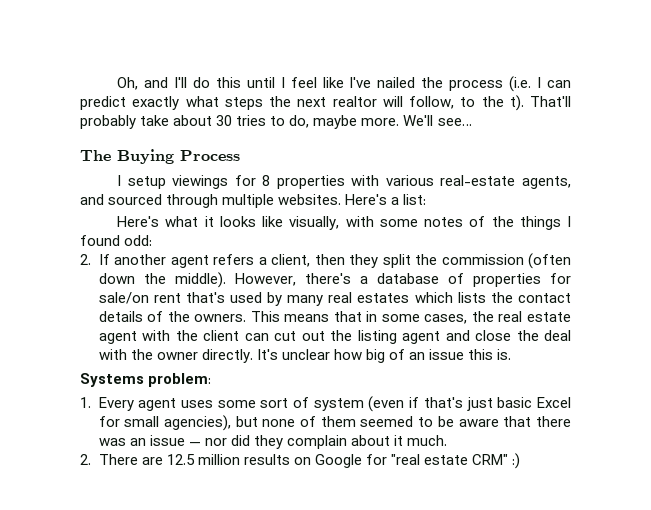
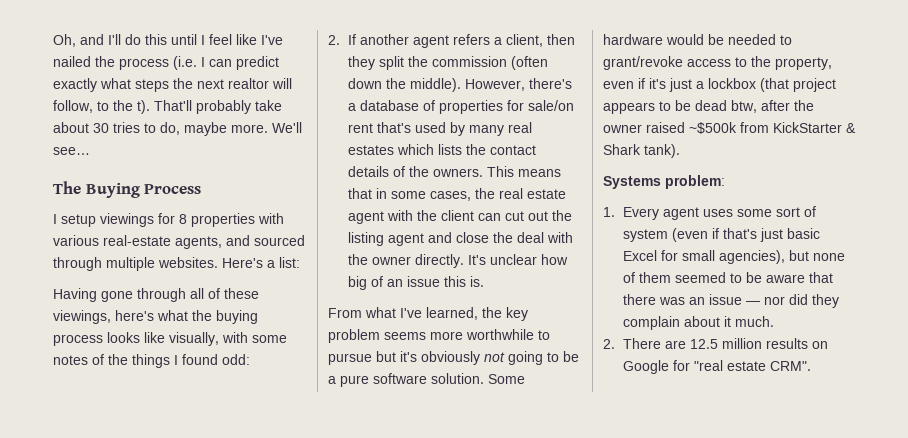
[117,216,214,227] Here's what it -> [53,288,259,302] [53,310,258,324] [53,334,103,346] Having gone through all of these viewings, here's what the buying process
(512, 354) none -> [328,307,528,321] [328,329,550,343] [328,351,579,365] [328,373,525,387] [603,34,792,45] [603,56,832,70] [603,78,836,92] [603,100,814,114] [603,122,856,134] [603,144,680,158] // From what I've learned, the key problem seems more worthwhile to pursue but it's obviously not going to be a pure software solution. Some hardware would be needed to grant/revoke access to the property, even if it's just a lockbox (that project appears to be dead btw, after the owner raised ~$500k from KickStarter & Shark tank).
[472,453,521,469] CRM" :) -> [769,361,811,371] CRM".

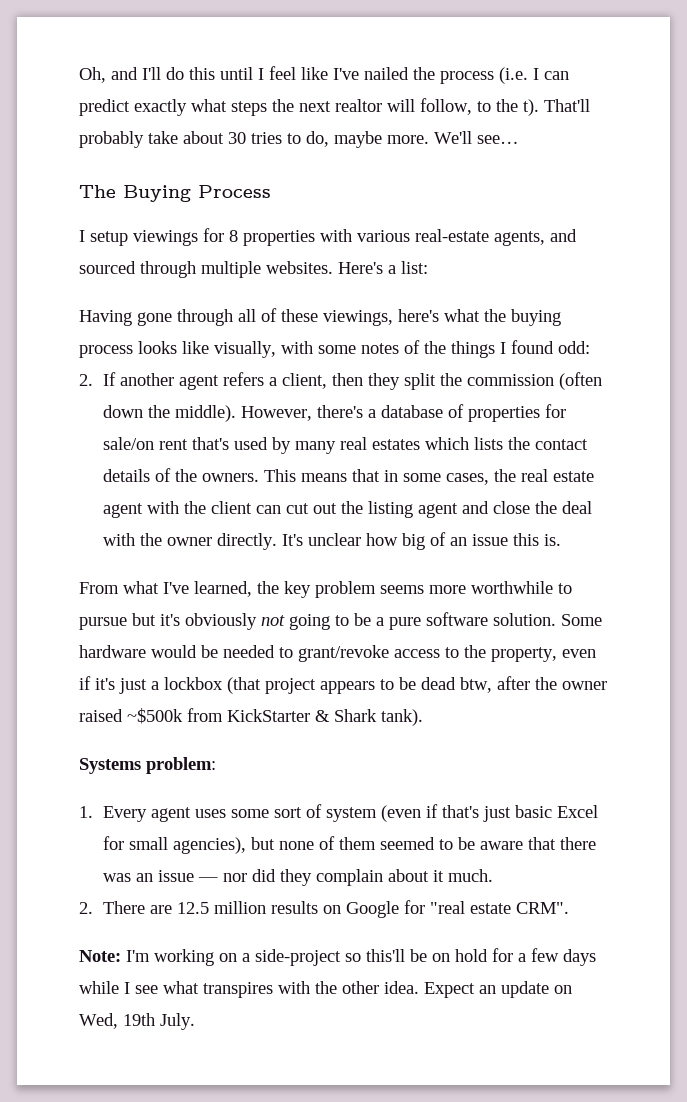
(811, 366) none -> [79,948,596,966] [79,981,572,998] [79,1013,195,1030] // Note: I'm working on a side-project so this'll be on hold for a few days while I see what transpires with the other idea. Expect an update on Wed, 19th July.

